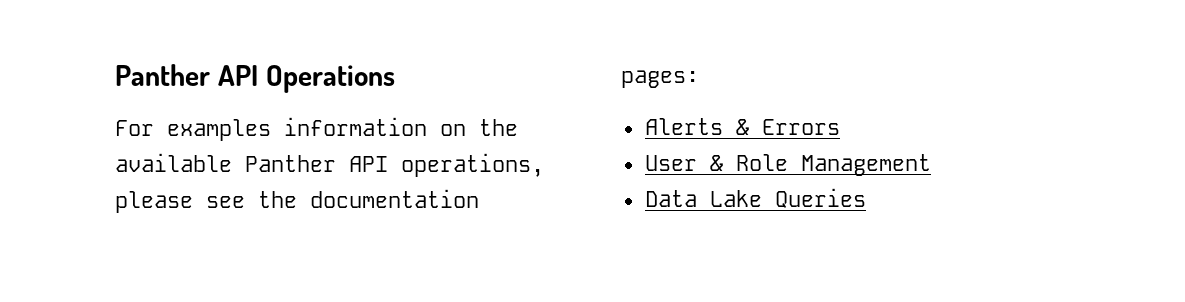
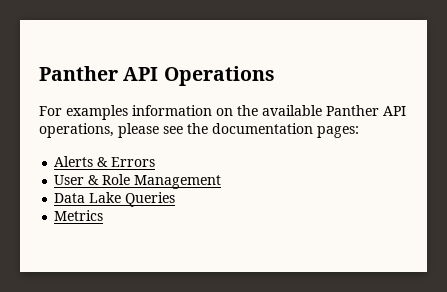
(866, 198) none -> [54,210,104,221] // Metrics

